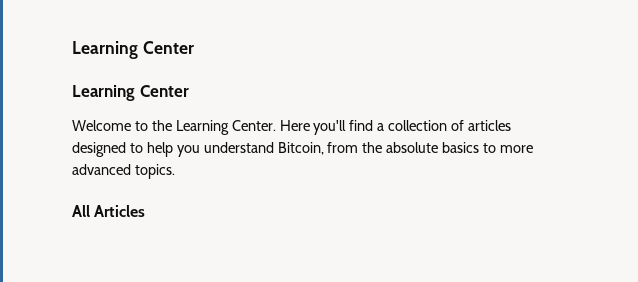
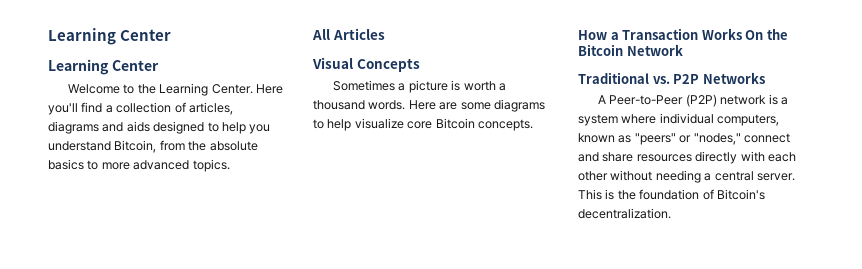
[468,120,512,131] articles -> [188,102,233,115] [48,121,150,134] articles, diagrams and aids
(146, 211) none -> [312,57,420,72] [333,80,506,93] [313,99,545,112] [313,118,533,131] [578,28,788,40] [578,44,683,56] [578,72,765,84] [598,94,788,107] [578,113,780,126] [578,133,790,145] [578,151,796,164] [578,170,795,183] [578,189,765,200] [578,208,671,219] // Visual Concepts // Sometimes a picture is worth a thousand words. Here are some diagrams to help visualize core Bitcoin concepts. // How a Transaction Works On the Bitcoin Network // Traditional vs. P2P Networks // A Peer-to-Peer (P2P) network is a system where individual computers, known as "peers" or "nodes," connect and share resources directly with each other without needing a central server. This is the foundation of Bitcoin's decentralization.

